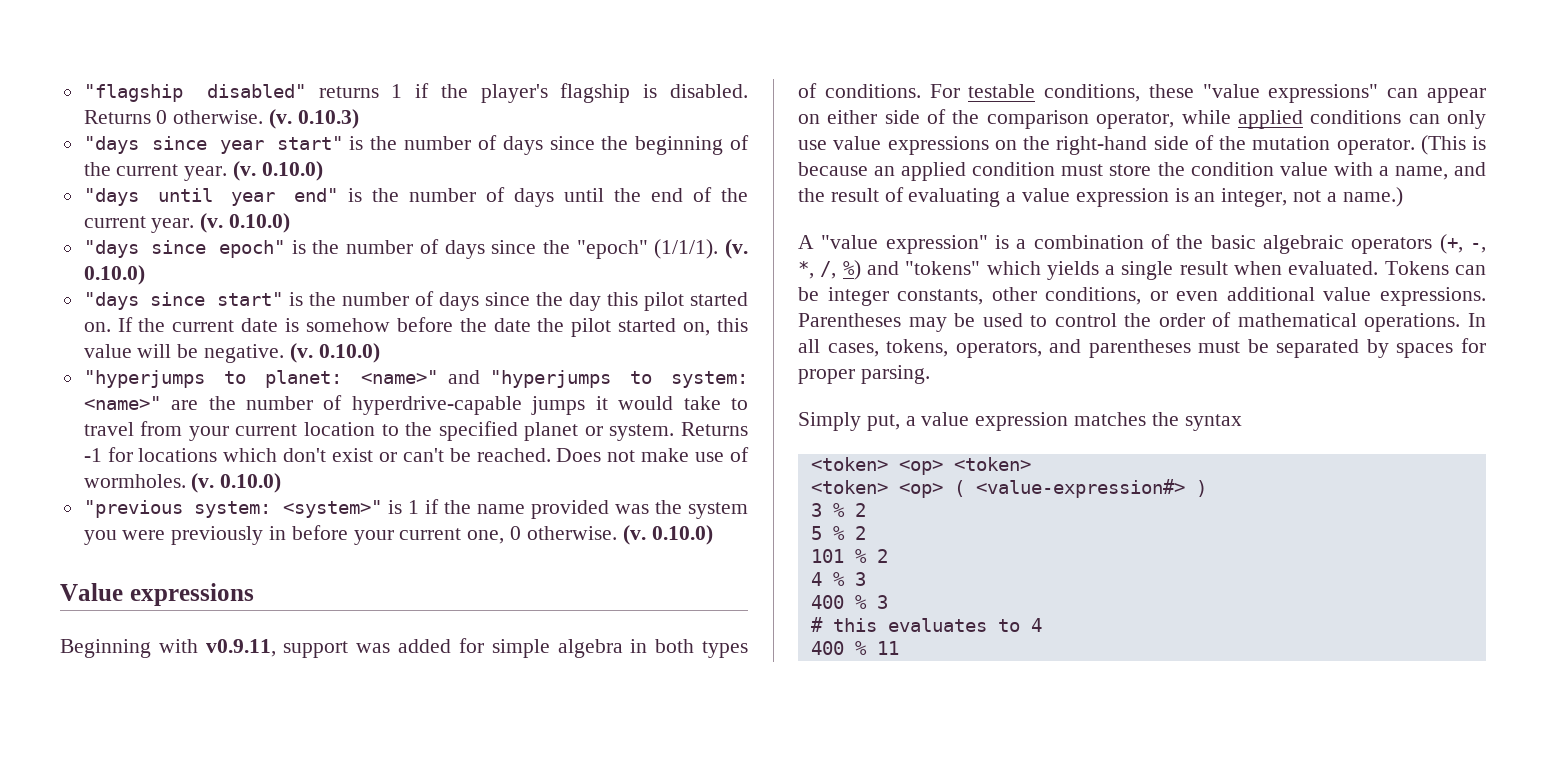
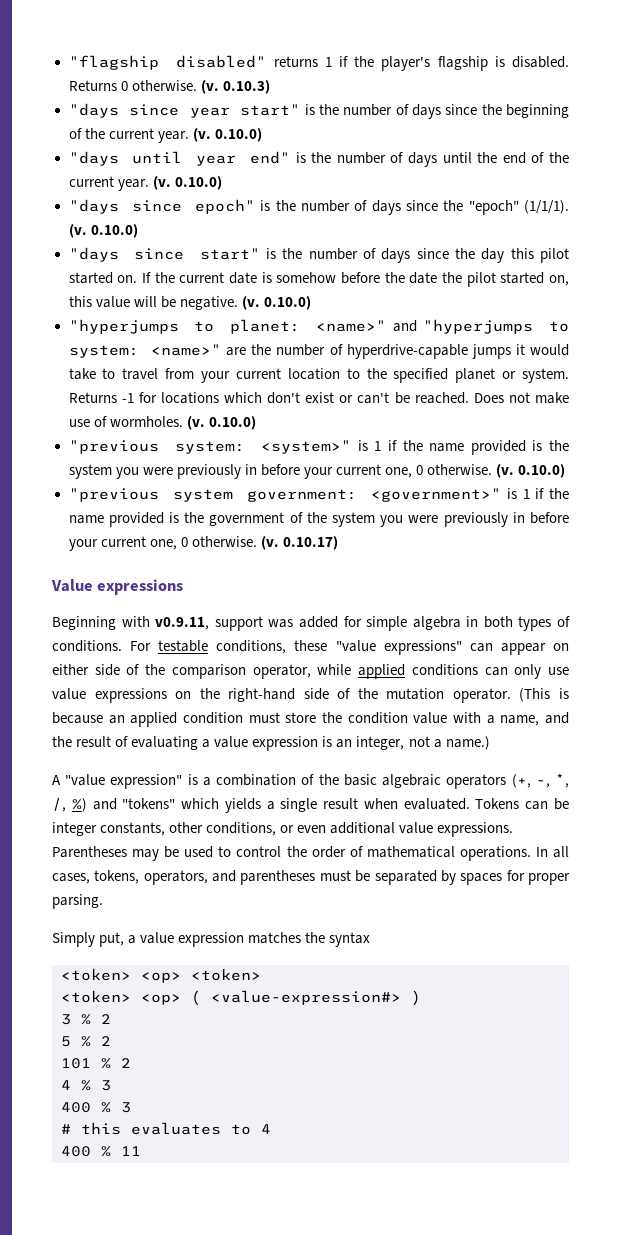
[614,504,649,514] was -> [532,440,543,451] is
(713, 535) none -> [68,488,569,502] [68,512,569,527] [68,536,338,551] // "previous system government: <government>" is 1 if the name provided is the government of the system you were previously in before your current one, 0 otherwise. (v. 0.10.17)

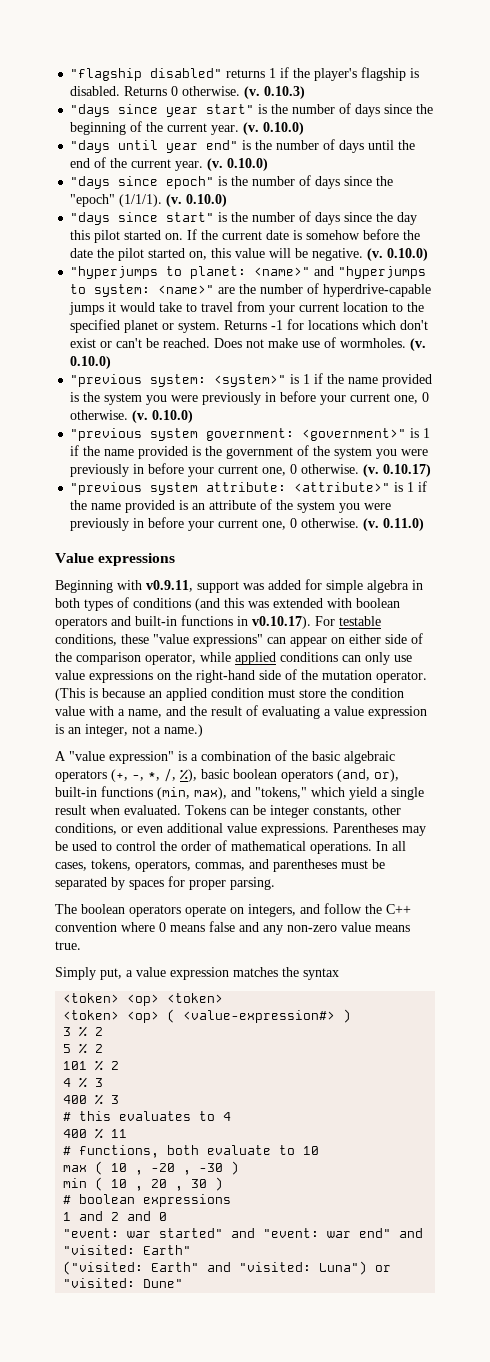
(338, 543) none -> [70,481,428,495] [70,499,392,513] [70,517,425,531] // "previous system attribute: <attribute>" is 1 if the name provided is an attribute of the system you were previously in before your current one, 0 otherwise. (v. 0.11.0)
[52,640,122,652] conditions. -> [133,598,400,611] [55,615,311,629] conditions (and this was extended with boolean operators and built-in functions in v0.10.17).
[71,798,261,813] %) and "tokens" which yields -> [180,769,399,782] [55,786,377,800] %), basic boolean operators (and, or), built-in functions (min, max), and "tokens," which yield
(208, 877) none -> [195,862,245,871] commas,
(103, 901) none -> [55,903,411,917] [55,921,410,935] [55,941,81,950] // The boolean operators operate on integers, and follow the C++ convention where 0 means false and any non-zero value means true.
(141, 1151) none -> [63,1145,320,1158] [63,1161,240,1175] [63,1177,224,1191] [63,1194,232,1207] [63,1211,168,1221] [63,1228,424,1238] [63,1245,192,1255] [63,1261,392,1275] [63,1278,184,1288] // # functions, both evaluate to 10 // max ( 10 , -20 , -30 ) // min ( 10 , 20 , 30 ) // # boolean expressions // 1 and 2 and 0 // "event: war started" and "event: war end" and "visited: Earth" // ("visited: Earth" and "visited: Luna") or "visited: Dune"

